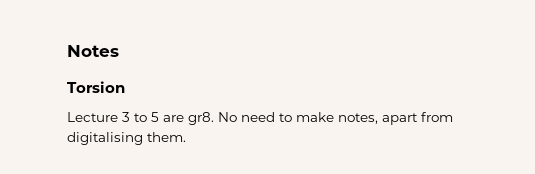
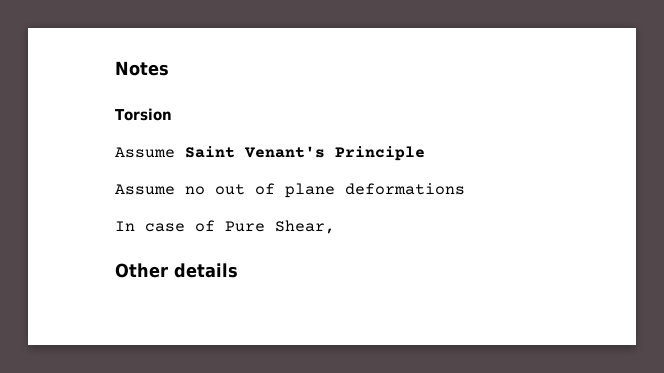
[67,112,453,125] [67,132,186,145] Lecture 3 to 5 are gr8. No need to make notes, apart from digitalising them. -> [115,146,425,161] [115,183,465,198] [115,220,335,234] [115,263,238,278] Assume Saint Venant's Principle // Assume no out of plane deformations // In case of Pure Shear, // Other details

